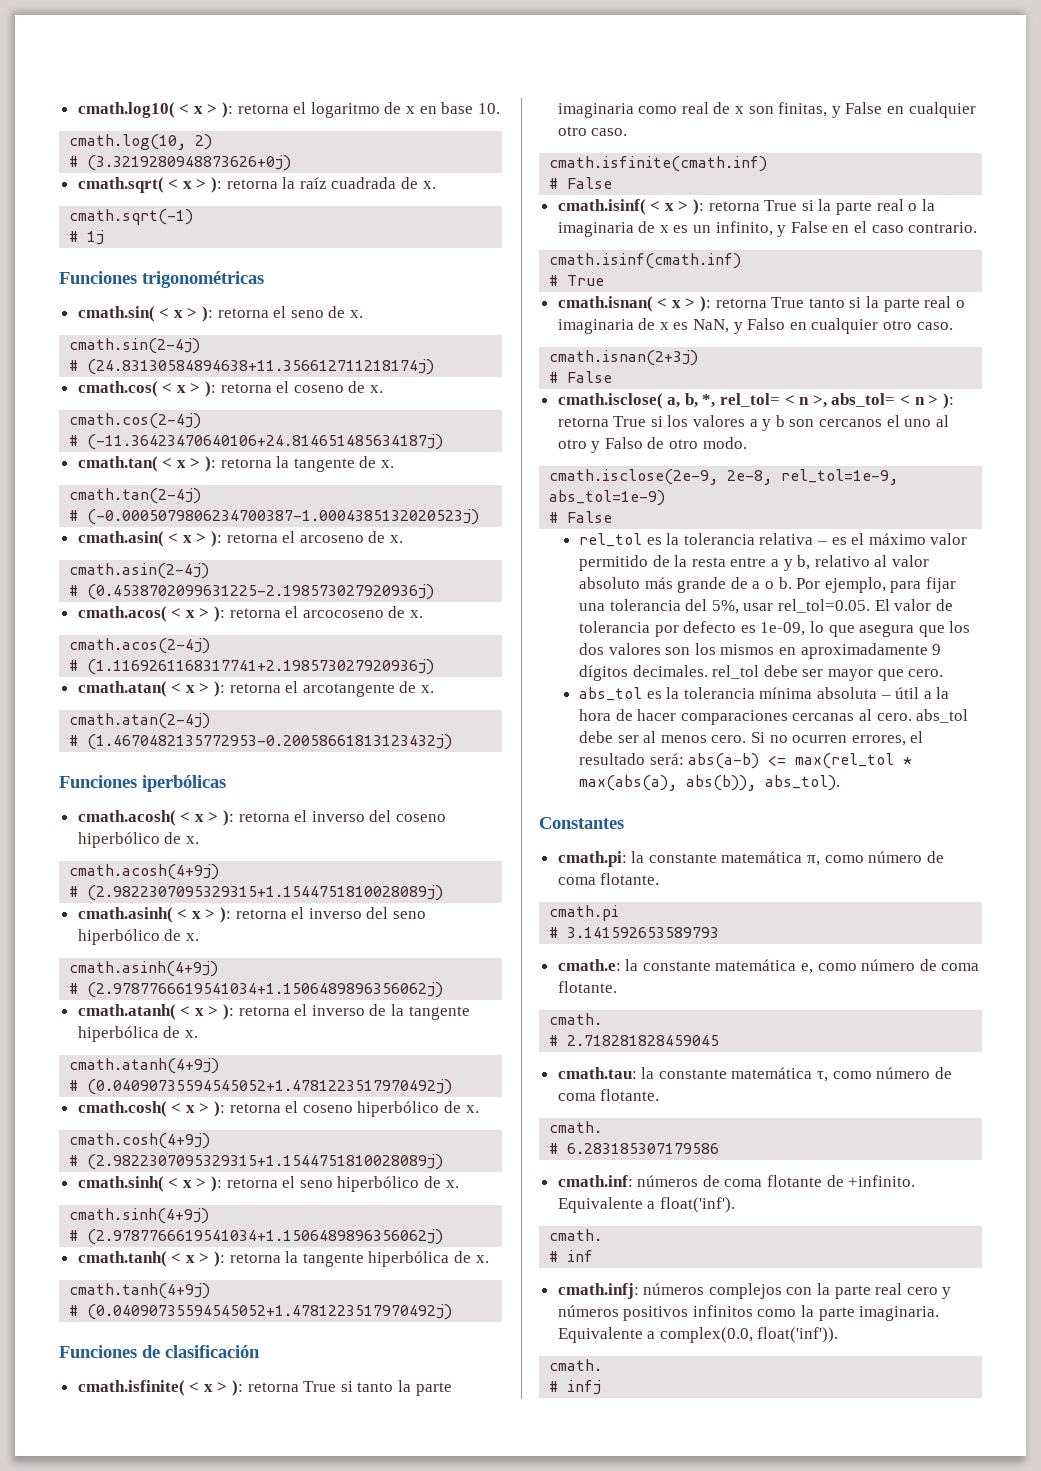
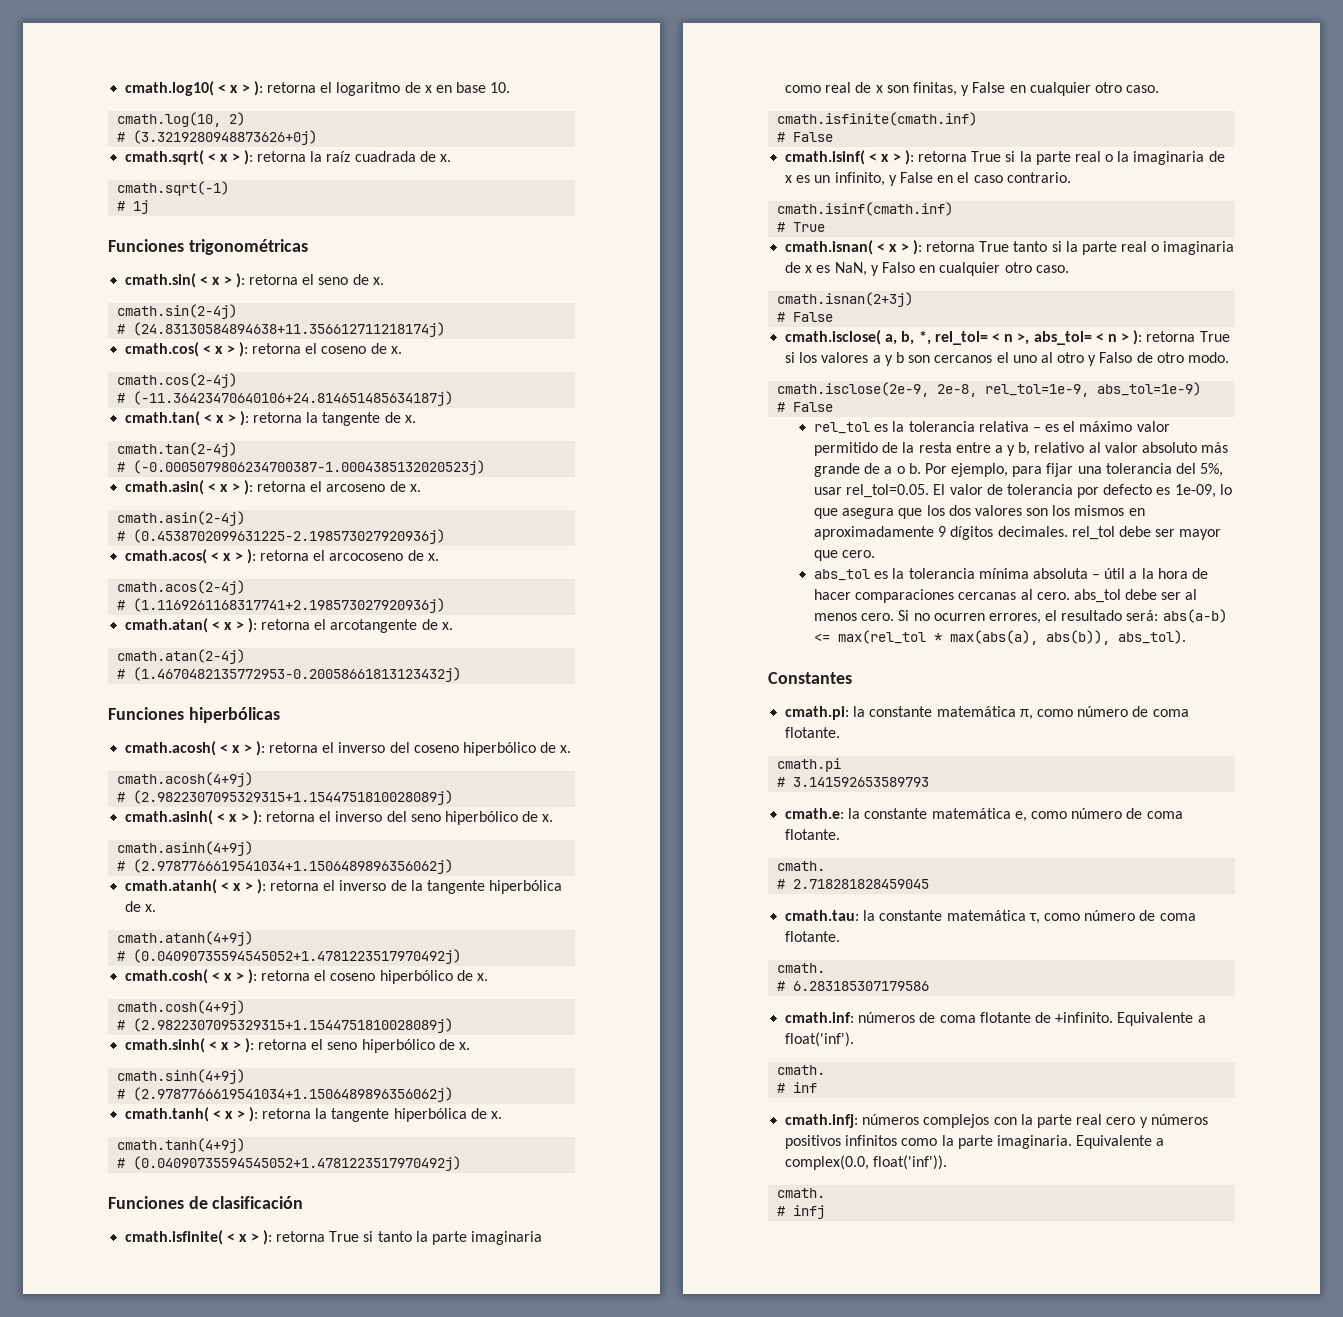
[142,775,226,792] iperbólicas -> [188,707,280,723] hiperbólicas

